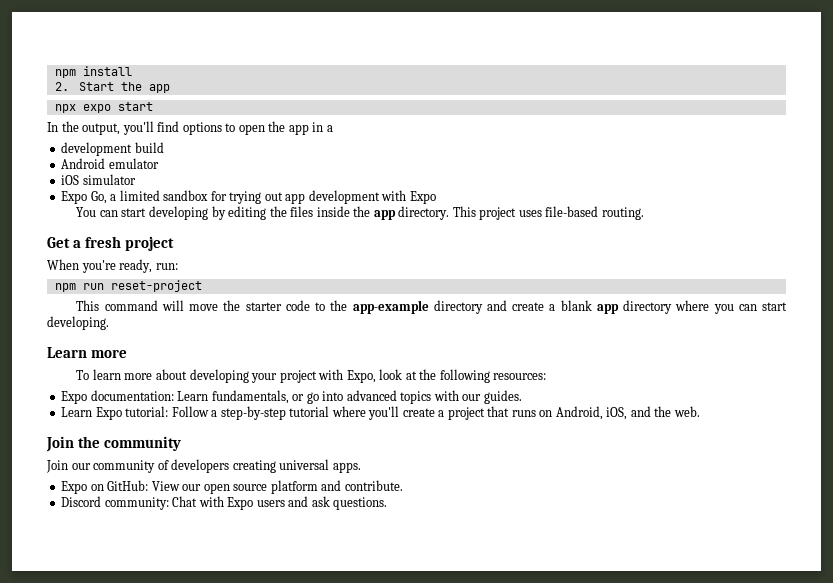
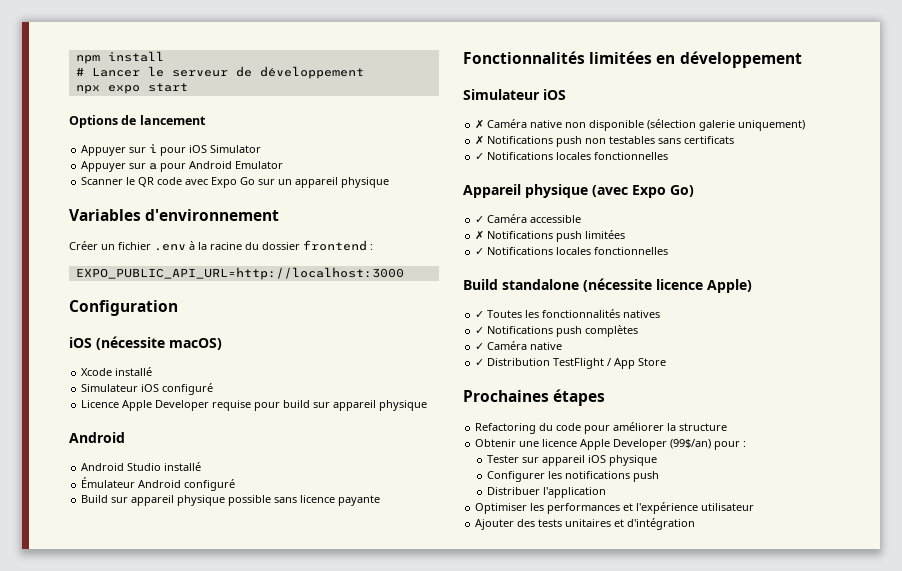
[54,82,170,93] [54,102,153,113] [47,121,333,135] [61,142,164,156] [61,158,159,169] [61,174,136,185] [61,190,436,204] [76,206,644,220] [47,236,175,251] [47,259,178,273] [54,280,202,292] [76,300,788,314] [47,316,109,330] [47,347,128,358] [76,369,547,383] [61,390,522,404] [61,406,700,420] [46,436,182,452] [46,459,361,473] [61,480,403,494] [61,496,388,510] 2. Start the app // npx expo start // In the output, you'll find options to open the app in a // development build // Android emulator // iOS simulator // Expo Go, a limited sandbox for trying out app development with Expo // You can start developing by editing the files inside the app directory. This project uses file-based routing. // Get a fresh project // When you're ready, run: // npm run reset-project // This command will move the starter code to the app-example directory and create a blank app directory where you can start developing. // Learn more // To learn more about developing your project with Expo, look at the following resources: // Expo documentation: Learn fundamentals, or go into advanced topics with our guides. // Learn Expo tutorial: Follow a step-by-step tutorial where you'll create a project that runs on Android, iOS, and the web. // Join the community // Join our community of developers creating universal apps. // Expo on GitHub: View our open source platform and contribute. // Discord community: Chat with Expo users and ask questions. -> [75,66,364,79] [75,83,188,94] [69,115,206,128] [81,144,262,156] [81,161,284,172] [81,177,390,188] [69,209,280,221] [69,240,373,251] [75,267,404,280] [69,300,178,316] [69,336,222,350] [81,367,153,376] [81,383,214,395] [81,400,428,411] [69,432,125,443] [81,462,202,471] [81,477,236,491] [81,495,381,506] [463,51,802,68] [463,89,566,100] [475,119,806,131] [475,135,735,147] [475,152,669,160] [463,184,694,198] [475,214,582,223] [475,230,626,242] [475,247,669,255] [463,278,752,293] [475,309,661,318] [475,325,639,337] [475,341,563,350] [475,358,667,369] [463,389,606,406] [475,422,728,434] [475,439,747,450] [487,455,658,466] [487,471,660,482] [487,487,607,498] [475,502,755,514] [475,518,696,530] # Lancer le serveur de développement // npx expo start // Options de lancement // Appuyer sur i pour iOS Simulator // Appuyer sur a pour Android Emulator // Scanner le QR code avec Expo Go sur un appareil physique // Variables d'environnement // Créer un fichier .env à la racine du dossier frontend : // EXPO_PUBLIC_API_URL=http://localhost:3000 // Configuration // iOS (nécessite macOS) // Xcode installé // Simulateur iOS configuré // Licence Apple Developer requise pour build sur appareil physique // Android // Android Studio installé // Émulateur Android configuré // Build sur appareil physique possible sans licence payante // Fonctionnalités limitées en développement // Simulateur iOS // ✗ Caméra native non disponible (sélection galerie uniquement) // ✗ Notifications push non testables sans certificats // ✓ Notifications locales fonctionnelles // Appareil physique (avec Expo Go) // ✓ Caméra accessible // ✗ Notifications push limitées // ✓ Notifications locales fonctionnelles // Build standalone (nécessite licence Apple) // ✓ Toutes les fonctionnalités natives // ✓ Notifications push complètes // ✓ Caméra native // ✓ Distribution TestFlight / App Store // Prochaines étapes // Refactoring du code pour améliorer la structure // Obtenir une licence Apple Developer (99$/an) pour : // Tester sur appareil iOS physique // Configurer les notifications push // Distribuer l'application // Optimiser les performances et l'expérience utilisateur // Ajouter des tests unitaires et d'intégration

